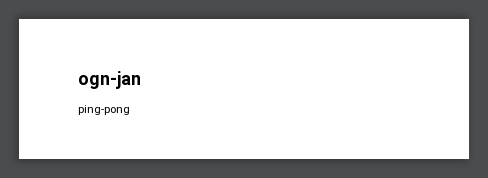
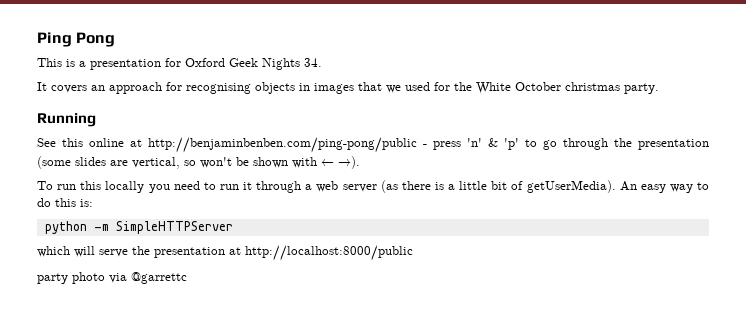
[78,71,141,89] [78,105,130,115] ogn-jan // ping-pong -> [37,32,116,47] [37,58,322,70] [37,82,659,94] [37,113,96,127] [37,137,709,153] [37,156,360,169] [37,180,709,193] [37,198,93,207] [44,221,233,234] [37,245,413,261] [37,272,187,284] Ping Pong // This is a presentation for Oxford Geek Nights 34. // It covers an approach for recognising objects in images that we used for the White October christmas party. // Running // See this online at http://benjaminbenben.com/ping-pong/public - press 'n' & 'p' to go through the presentation (some slides are vertical, so won't be shown with ← →). // To run this locally you need to run it through a web server (as there is a little bit of getUserMedia). An easy way to do this is: // python -m SimpleHTTPServer // which will serve the presentation at http://localhost:8000/public // party photo via @garrettc

